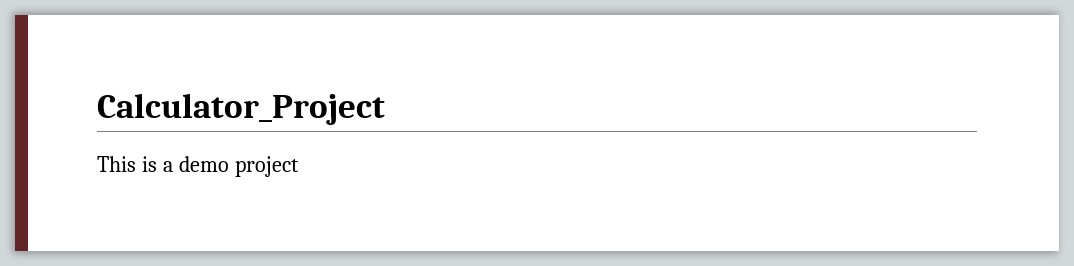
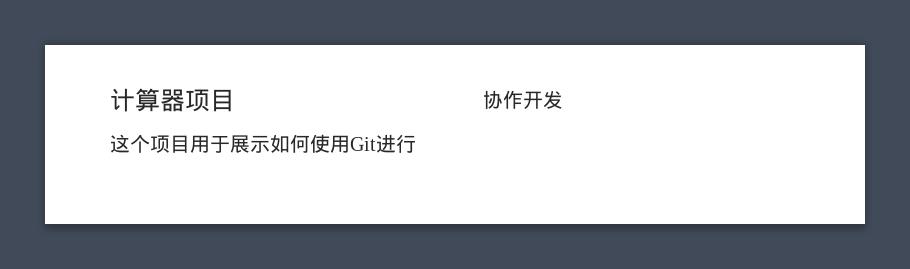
[97,93,385,125] [97,156,299,177] Calculator_Project // This is a demo project -> [110,88,235,112] [110,134,416,153] [483,90,563,109] 计算器项目 // 这个项目用于展示如何使用Git进行协作开发

